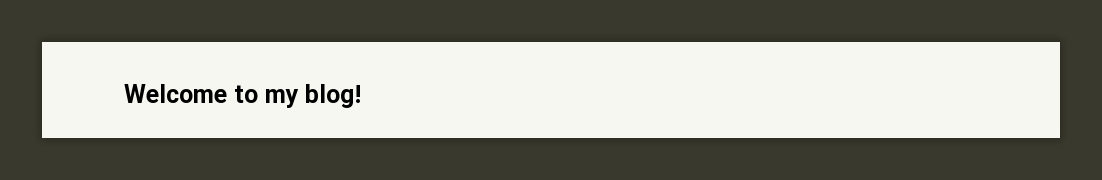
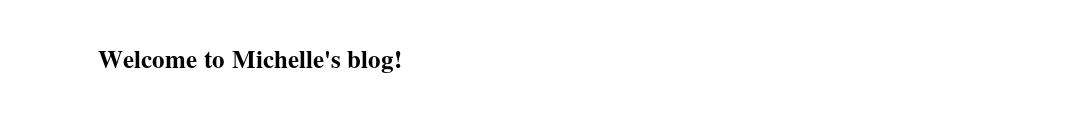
[264,89,299,108] my -> [231,51,341,68] Michelle's

